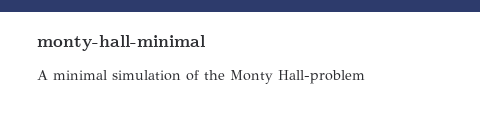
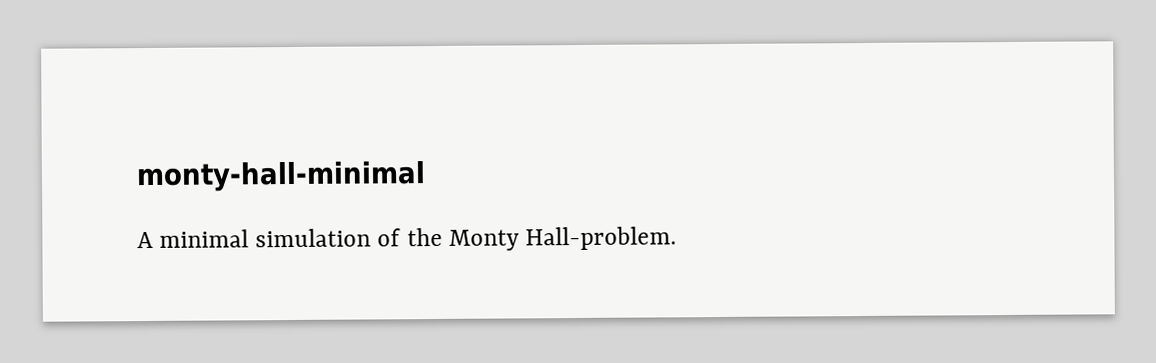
[278,70,365,84] Hall-problem -> [524,226,677,251] Hall-problem.

